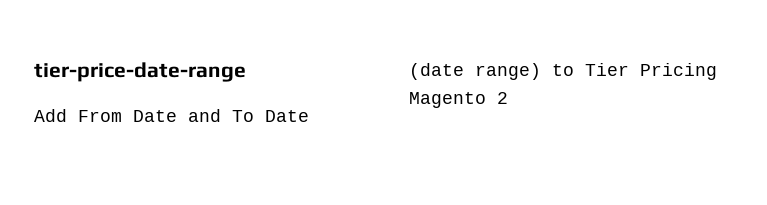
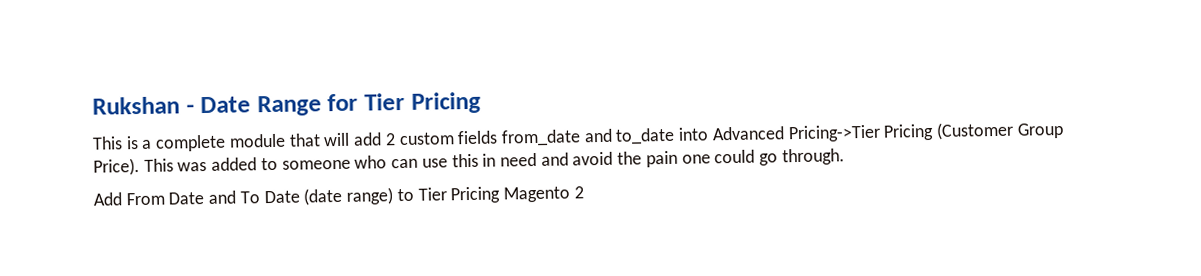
[34,62,246,82] tier-price-date-range -> [92,91,481,117] [92,121,1064,152] [93,148,845,176] Rukshan - Date Range for Tier Pricing // This is a complete module that will add 2 custom fields from_date and to_date into Advanced Pricing->Tier Pricing (Customer Group Price). This was added to someone who can use this in need and avoid the pain one could go through.

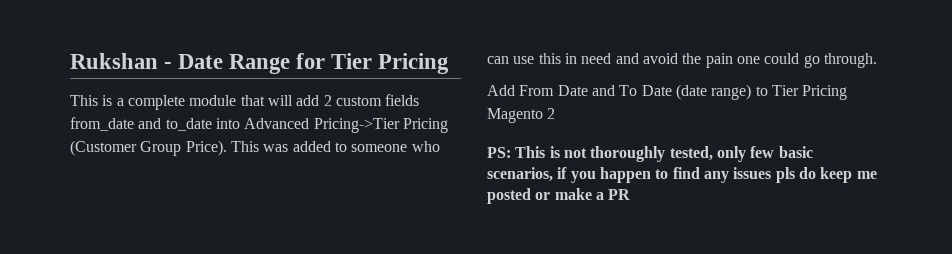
(584, 192) none -> [487,146,813,162] [487,167,877,183] [487,188,631,204] // PS: This is not thoroughly tested, only few basic scenarios, if you happen to find any issues pls do keep me posted or make a PR

